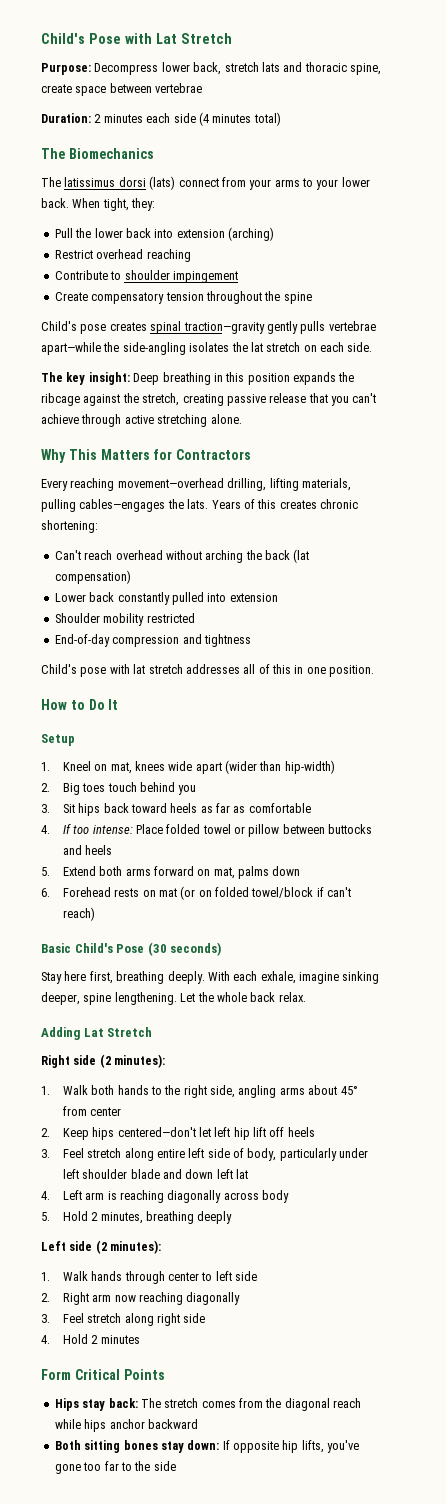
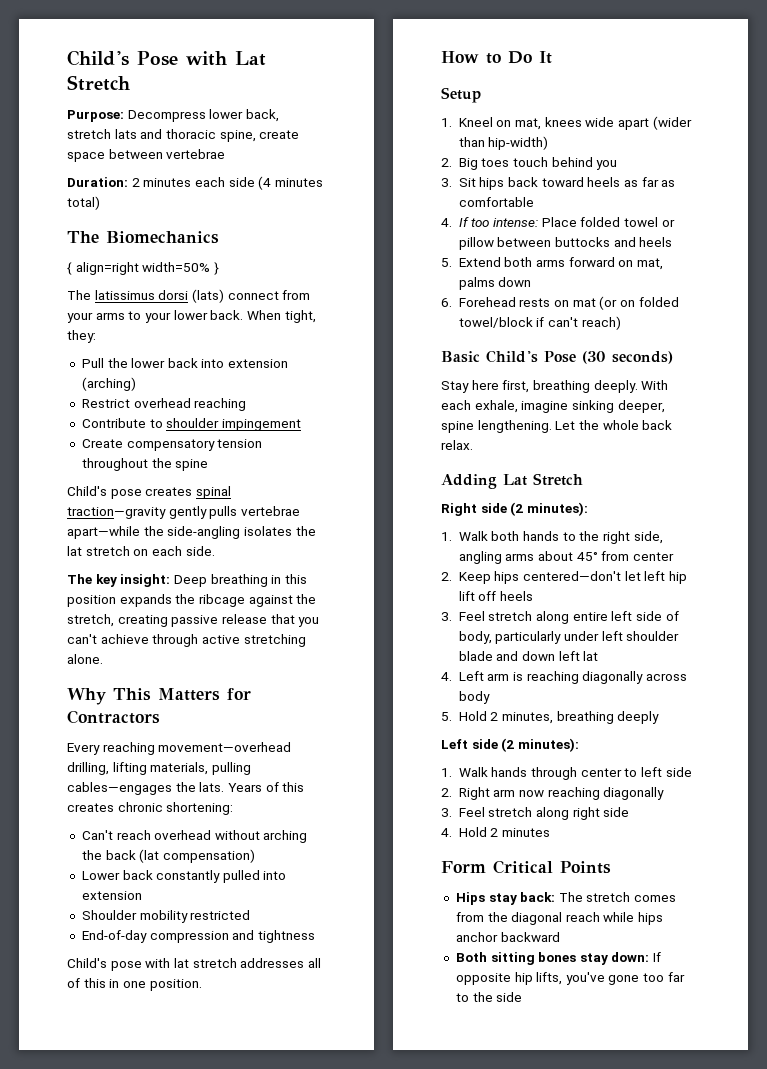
(154, 153) none -> [67,262,219,275] // { align=right width=50% }

